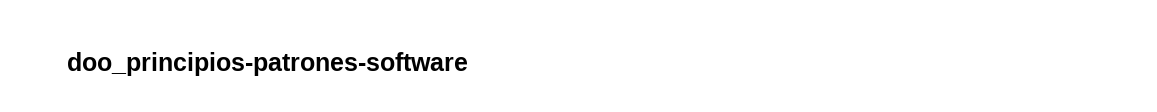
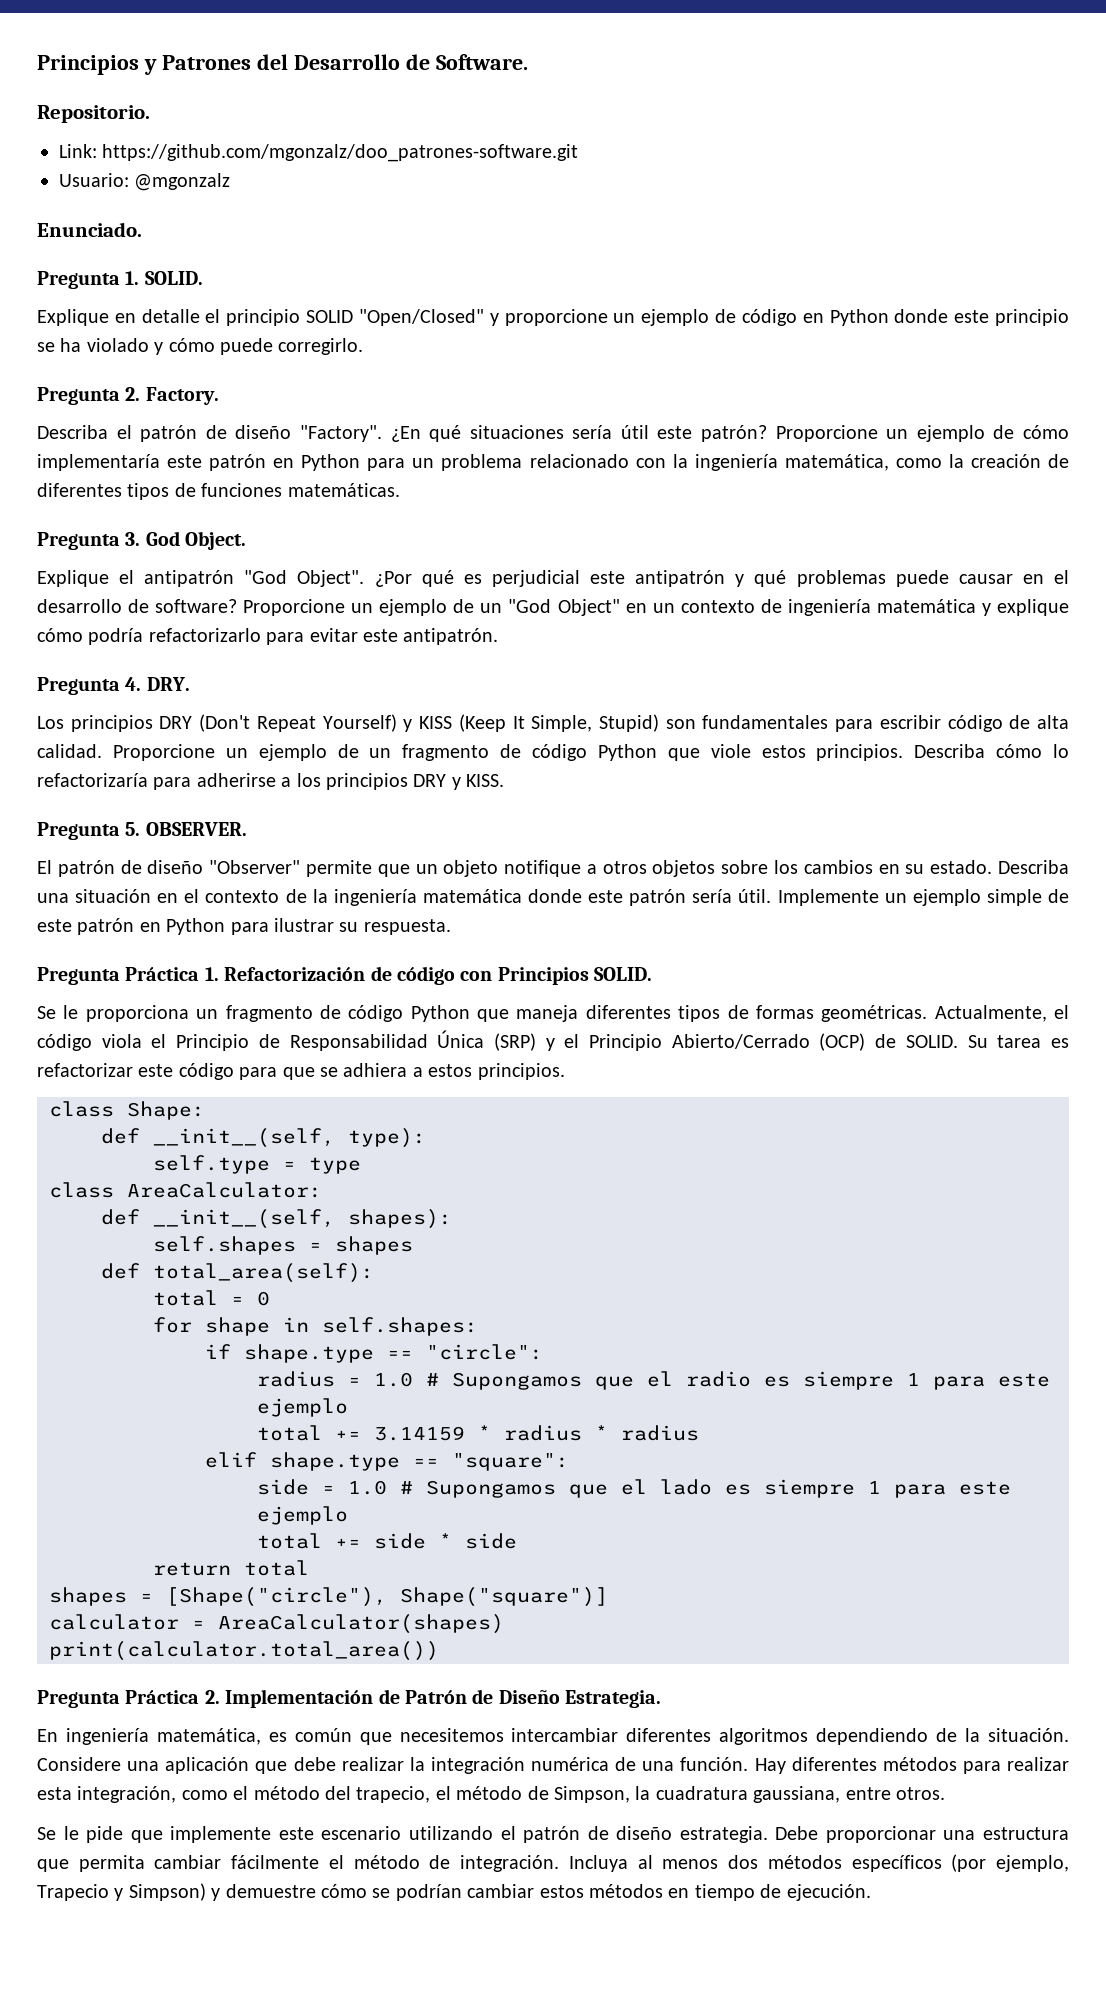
[67,52,468,76] doo_principios-patrones-software -> [37,54,528,75] [37,105,150,123] [59,144,579,162] [59,173,231,191] [37,222,142,237] [37,271,203,289] [37,309,1070,326] [37,338,364,355] [37,387,219,405] [37,425,1070,442] [37,454,1069,471] [37,483,400,500] [37,531,247,550] [37,570,1069,587] [37,599,1069,616] [37,628,499,645] [37,677,190,695] [37,714,1069,732] [37,744,1069,761] [37,773,505,790] [37,822,247,840] [37,860,1069,877] [37,889,1069,906] [37,918,451,935] [37,966,653,985] [37,1005,1069,1022] [37,1030,1070,1051] [37,1063,565,1080] [49,1101,205,1120] [101,1128,426,1148] [153,1155,361,1174] [49,1182,322,1198] [101,1209,452,1229] [153,1236,413,1255] [101,1263,374,1283] [153,1290,270,1306] [153,1317,478,1336] [205,1344,543,1363] [257,1371,1050,1390] [257,1398,348,1417] [257,1425,699,1441] [205,1452,569,1471] [257,1479,1011,1498] [257,1506,348,1525] [257,1533,517,1549] [153,1560,309,1576] [49,1587,608,1607] [49,1614,504,1634] [49,1641,439,1661] [37,1689,662,1708] [37,1728,1069,1745] [37,1757,1069,1774] [37,1786,945,1803] [37,1826,1069,1843] [37,1854,1070,1872] [37,1883,871,1901] Principios y Patrones del Desarrollo de Software. // Repositorio. // Link: https://github.com/mgonzalz/doo_patrones-software.git // Usuario: @mgonzalz // Enunciado. // Pregunta 1. SOLID. // Explique en detalle el principio SOLID "Open/Closed" y proporcione un ejemplo de código en Python donde este principio se ha violado y cómo puede corregirlo. // Pregunta 2. Factory. // Describa el patrón de diseño "Factory". ¿En qué situaciones sería útil este patrón? Proporcione un ejemplo de cómo implementaría este patrón en Python para un problema relacionado con la ingeniería matemática, como la creación de diferentes tipos de funciones matemáticas. // Pregunta 3. God Object. // Explique el antipatrón "God Object". ¿Por qué es perjudicial este antipatrón y qué problemas puede causar en el desarrollo de software? Proporcione un ejemplo de un "God Object" en un contexto de ingeniería matemática y explique cómo podría refactorizarlo para evitar este antipatrón. // Pregunta 4. DRY. // Los principios DRY (Don't Repeat Yourself) y KISS (Keep It Simple, Stupid) son fundamentales para escribir código de alta calidad. Proporcione un ejemplo de un fragmento de código Python que viole estos principios. Describa cómo lo refactorizaría para adherirse a los principios DRY y KISS. // Pregunta 5. OBSERVER. // El patrón de diseño "Observer" permite que un objeto notifique a otros objetos sobre los cambios en su estado. Describa una situación en el contexto de la ingeniería matemática donde este patrón sería útil. Implemente un ejemplo simple de este patrón en Python para ilustrar su respuesta. // Pregunta Práctica 1. Refactorización de código con Principios SOLID. // Se le proporciona un fragmento de código Python que maneja diferentes tipos de formas geométricas. Actualmente, el código viola el Principio de Responsabilidad Única (SRP) y el Principio Abierto/Cerrado (OCP) de SOLID. Su tarea es refactorizar este código para que se adhiera a estos principios. // class Shape: // def __init__(self, type): // self.type = type // class AreaCalculator: // def __init__(self, shapes): // self.shapes = shapes // def total_area(self): // total = 0 // for shape in self.shapes: // if shape.type == "circle": // radius = 1.0 # Supongamos que el radio es siempre 1 para este ejemplo // total += 3.14159 * radius * radius // elif shape.type == "square": // side = 1.0 # Supongamos que el lado es siempre 1 para este ejemplo // total += side * side // return total // shapes = [Shape("circle"), Shape("square")] // calculator = AreaCalculator(shapes) // print(calculator.total_area()) // Pregunta Práctica 2. Implementación de Patrón de Diseño Estrategia. // En ingeniería matemática, es común que necesitemos intercambiar diferentes algoritmos dependiendo de la situación. Considere una aplicación que debe realizar la integración numérica de una función. Hay diferentes métodos para realizar esta integración, como el método del trapecio, el método de Simpson, la cuadratura gaussiana, entre otros. // Se le pide que implemente este escenario utilizando el patrón de diseño estrategia. Debe proporcionar una estructura que permita cambiar fácilmente el método de integración. Incluya al menos dos métodos específicos (por ejemplo, Trapecio y Simpson) y demuestre cómo se podrían cambiar estos métodos en tiempo de ejecución.

